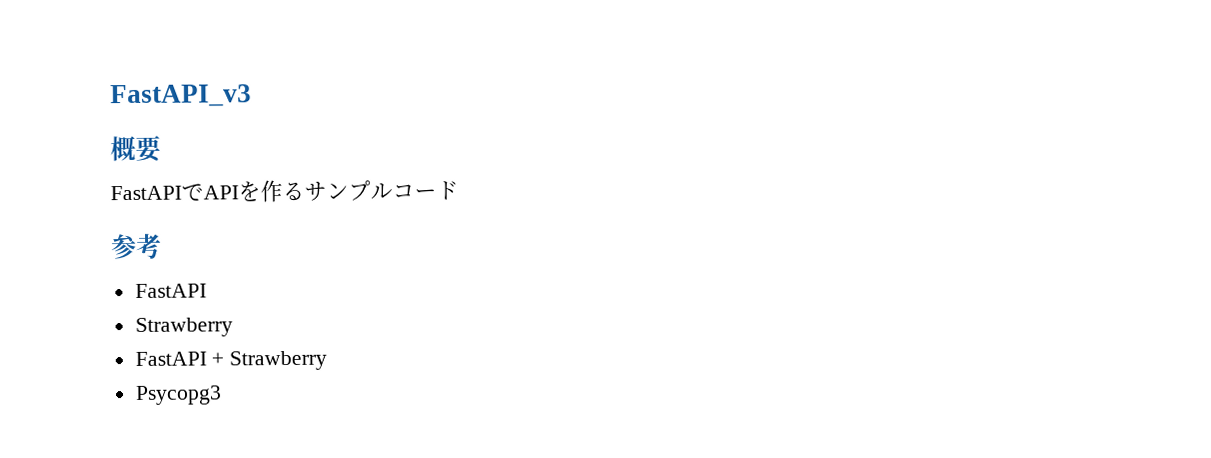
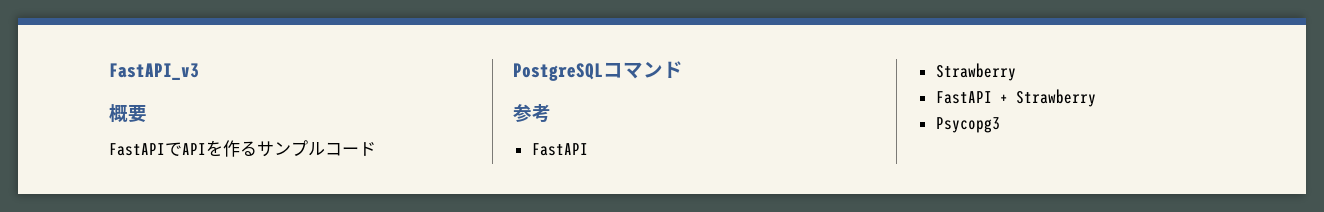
(459, 190) none -> [513,61,683,81] // PostgreSQLコマンド

